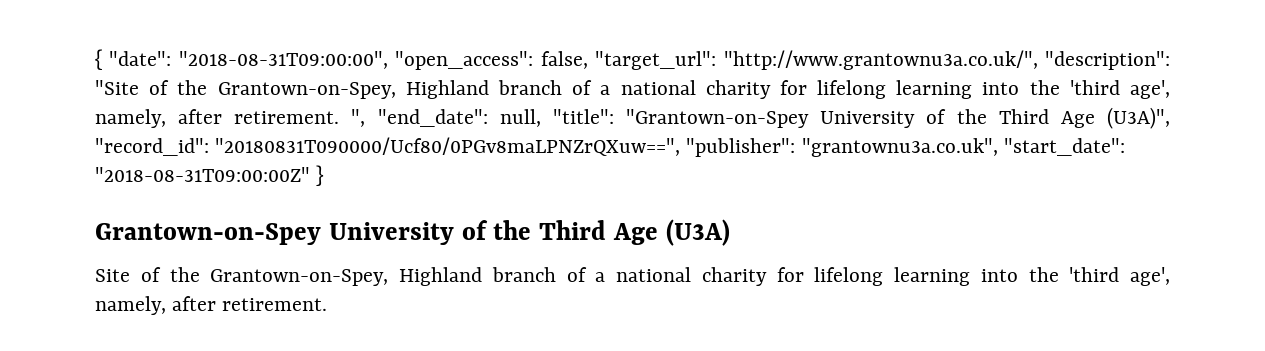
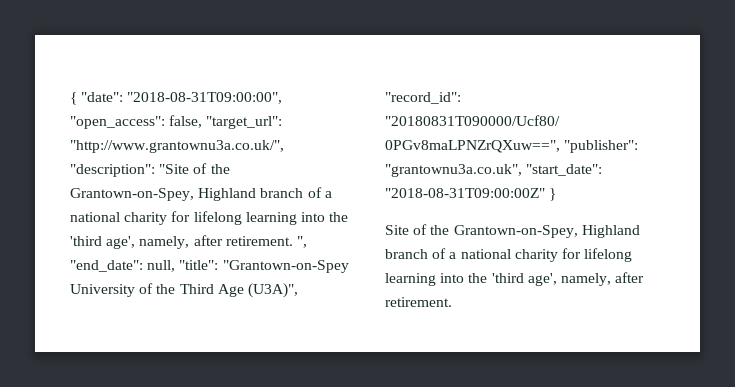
[95,219,730,246] // Grantown-on-Spey University of the Third Age (U3A) -> (557, 194) none

